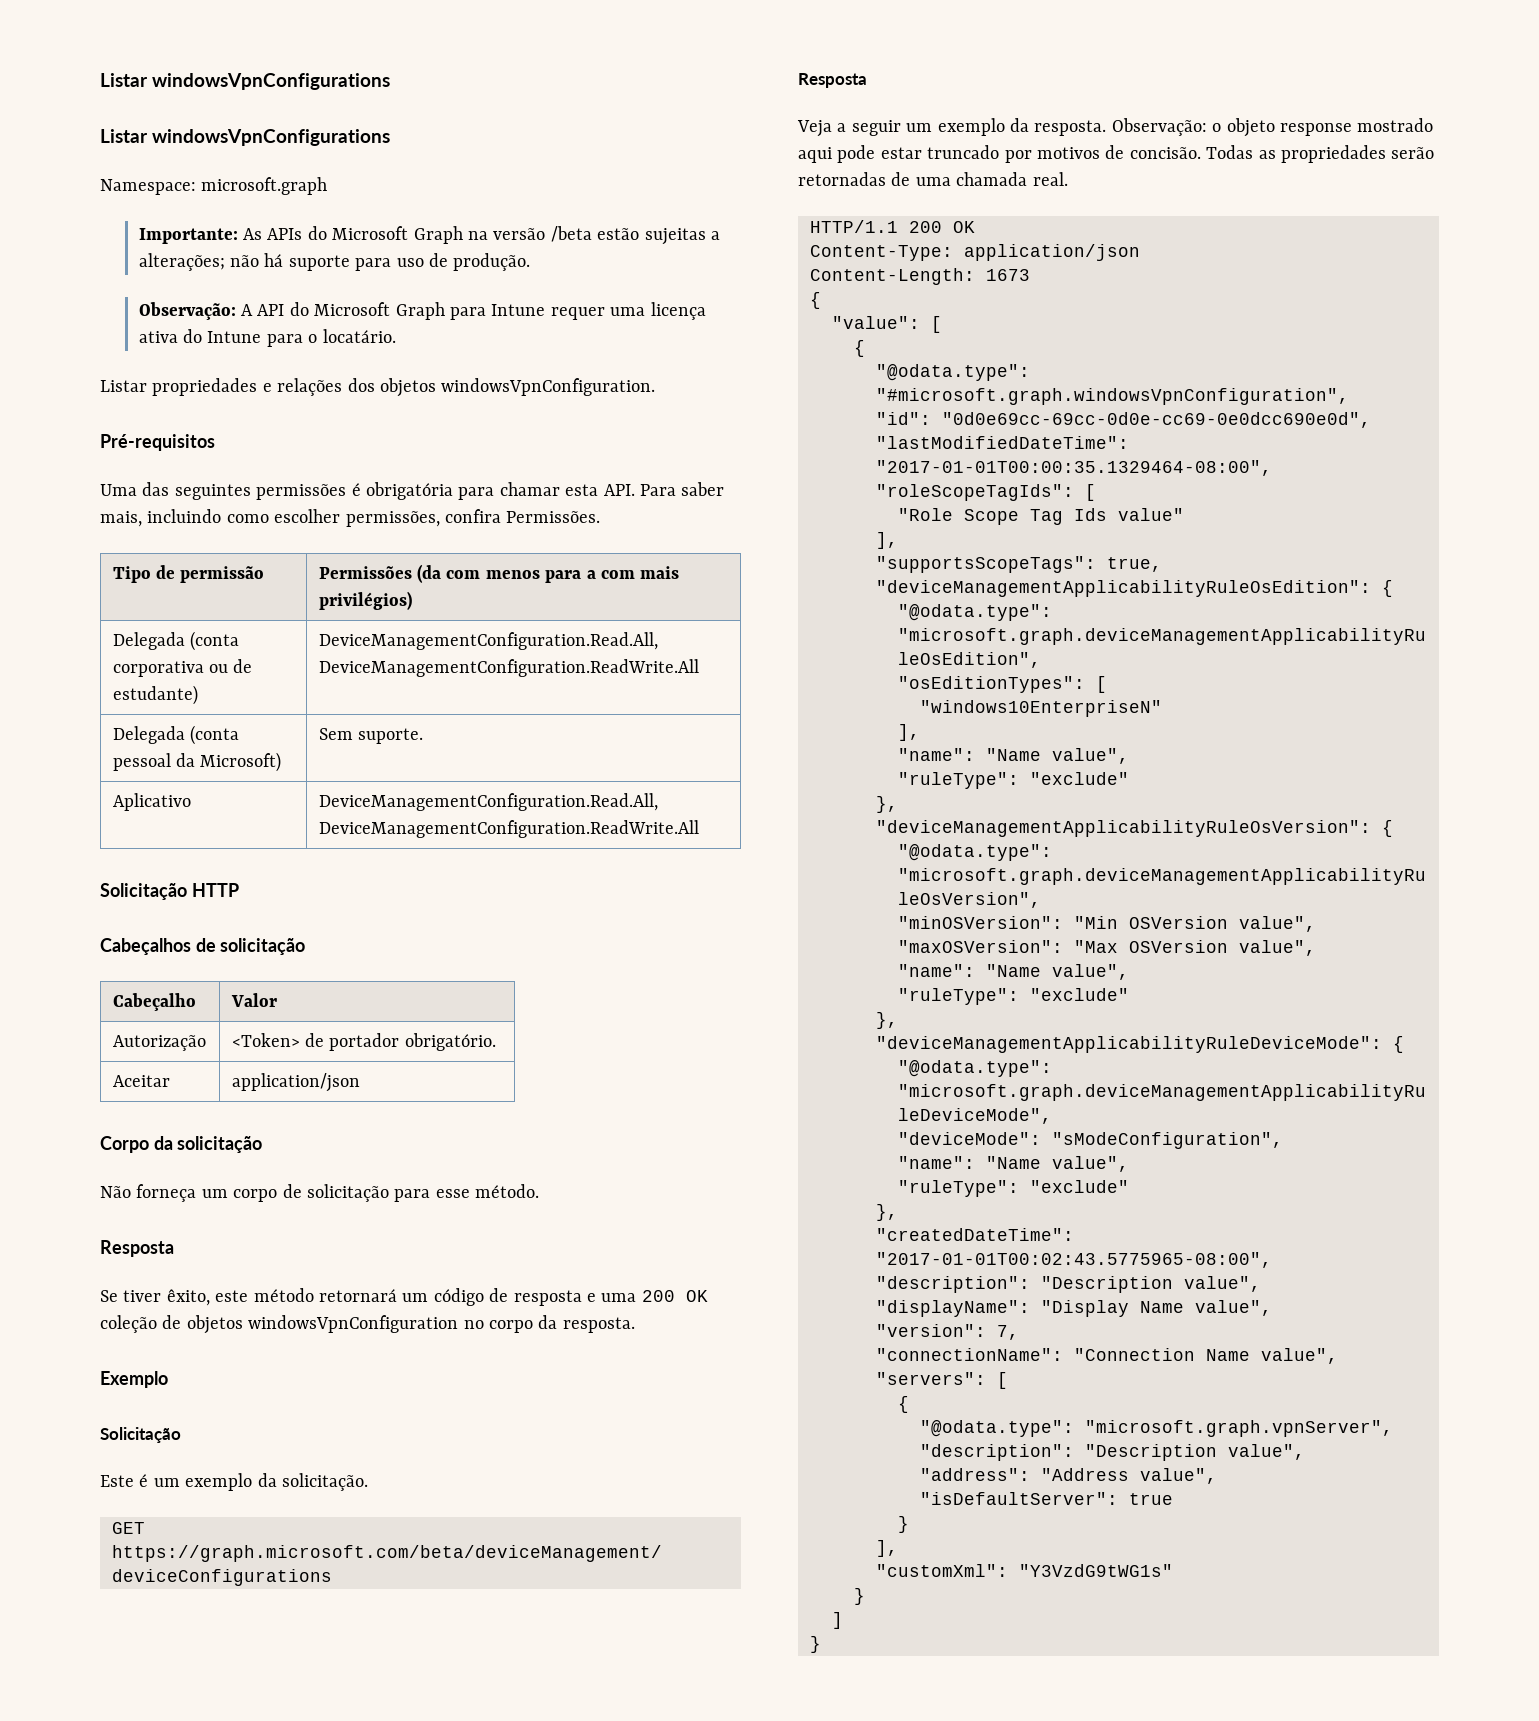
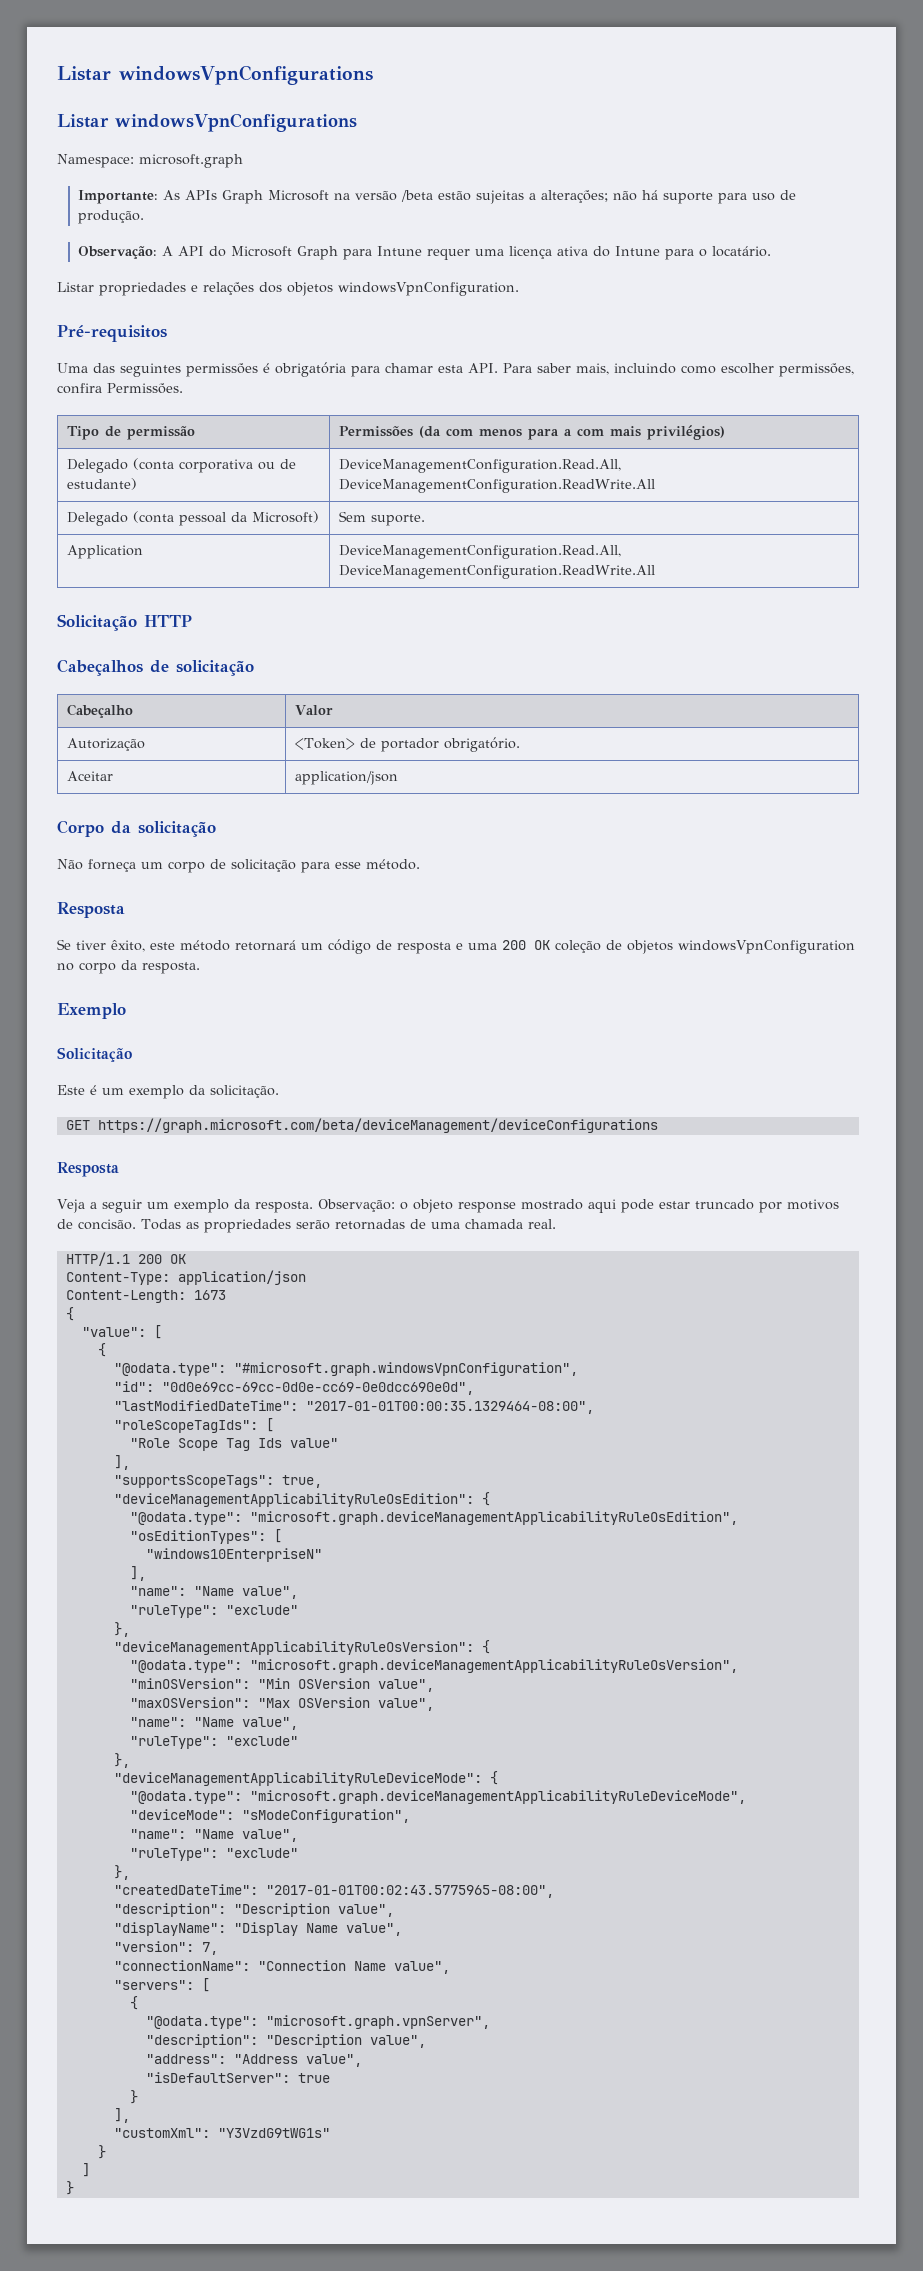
[307,226,463,244] do Microsoft Graph -> [221,190,329,204] Graph Microsoft
[112,632,185,650] Delegada -> [66,459,128,473] Delegado
[112,726,185,744] Delegada -> [66,512,128,526] Delegado
[112,793,191,811] Aplicativo -> [66,545,143,559] Application

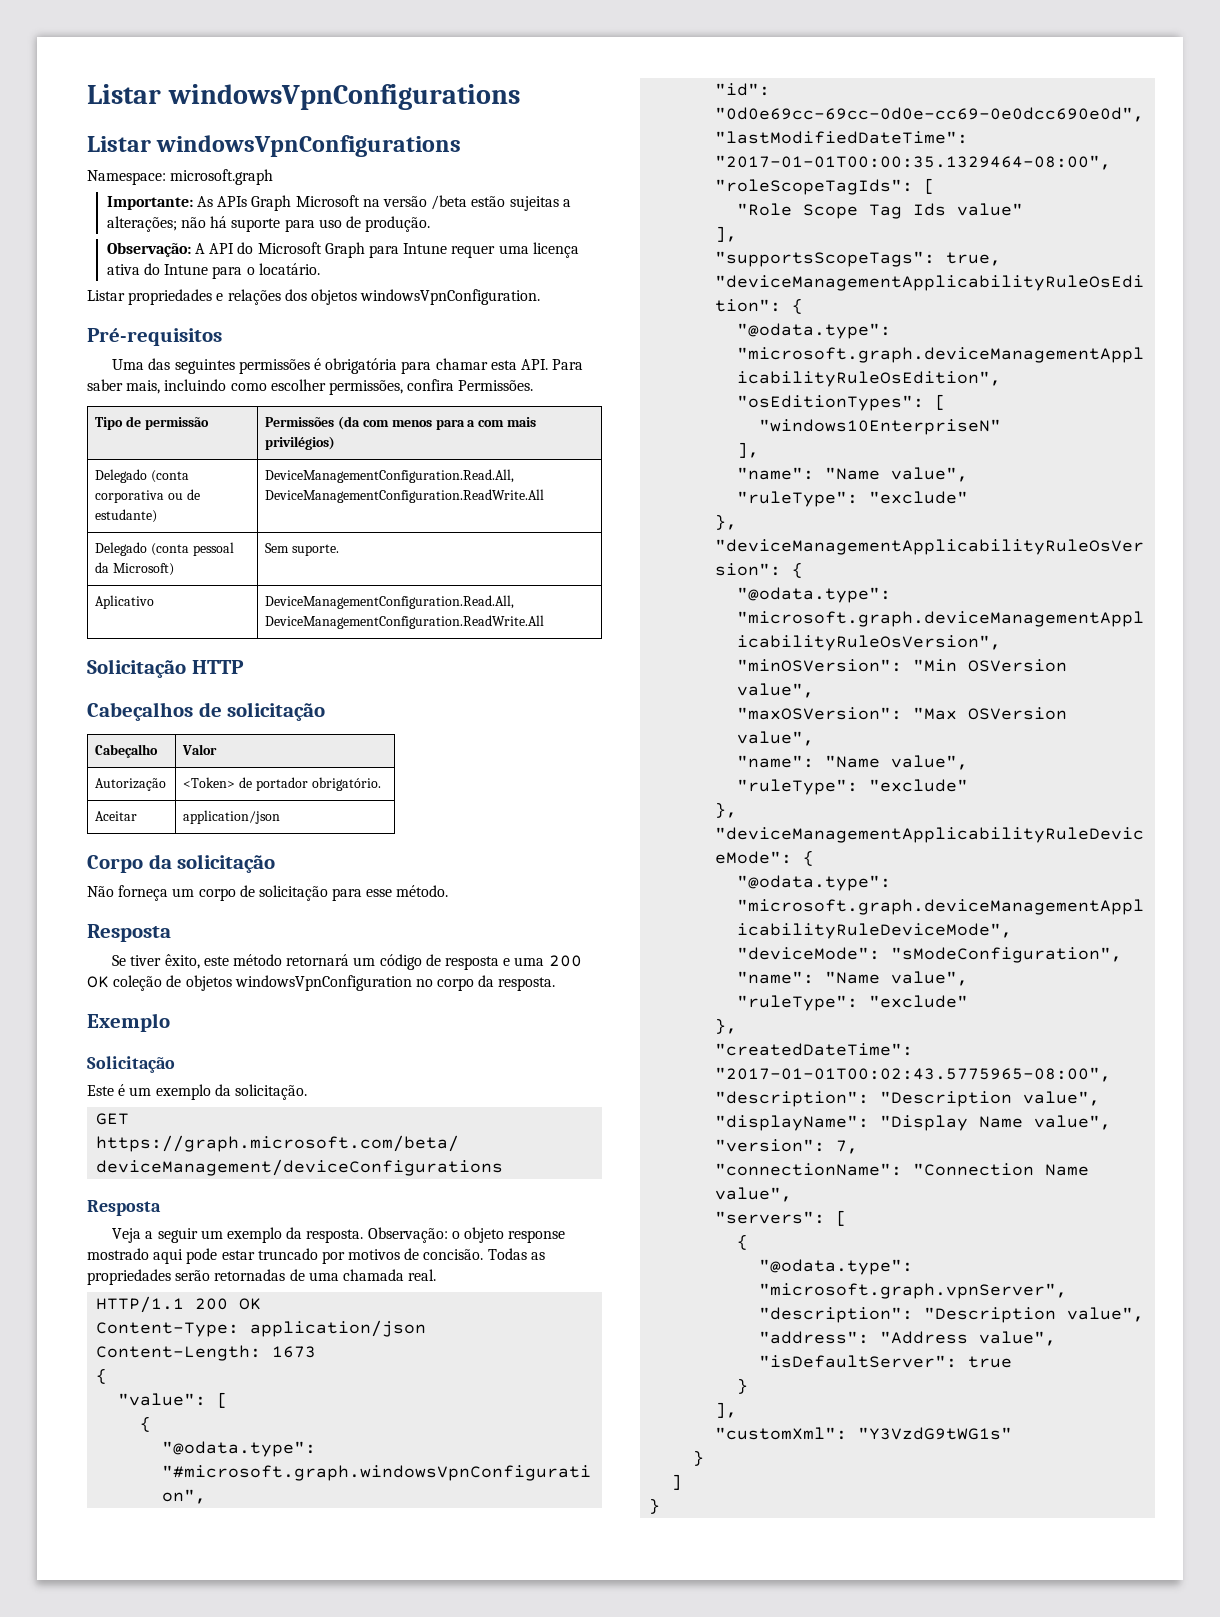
[66,545,143,559] Application -> [95,595,155,609] Aplicativo

